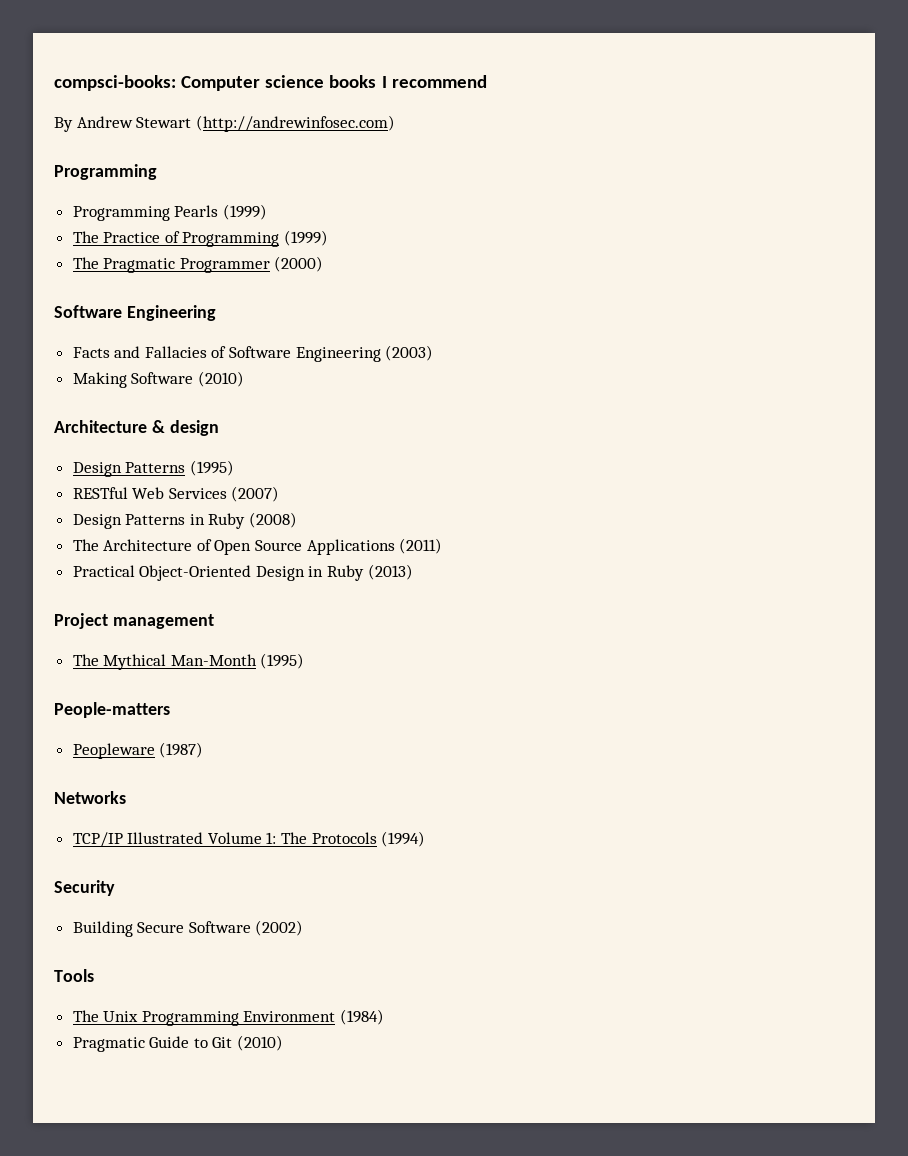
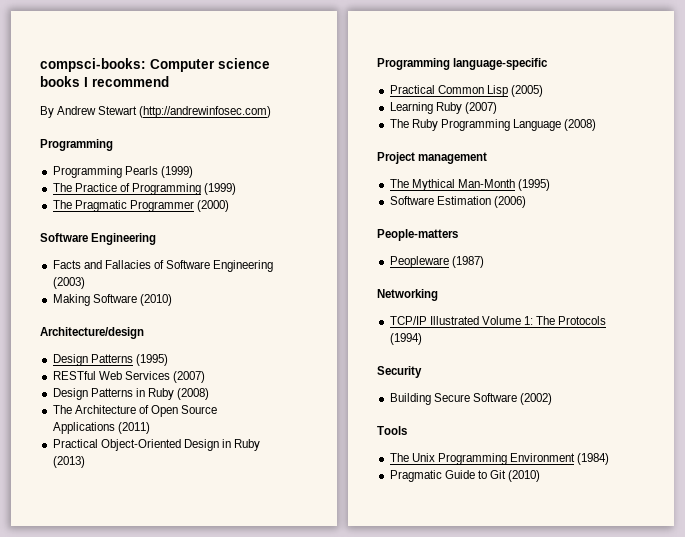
[54,420,219,436] Architecture & design -> [40,327,144,339] Architecture/design
(413, 572) none -> [377,58,549,70] [389,85,543,97] [389,102,497,114] [389,119,597,131] // Programming language-specific // Practical Common Lisp (2005) // Learning Ruby (2007) // The Ruby Programming Language (2008)
(305, 661) none -> [389,196,526,208] // Software Estimation (2006)
[54,791,126,804] Networks -> [377,289,438,301] Networking

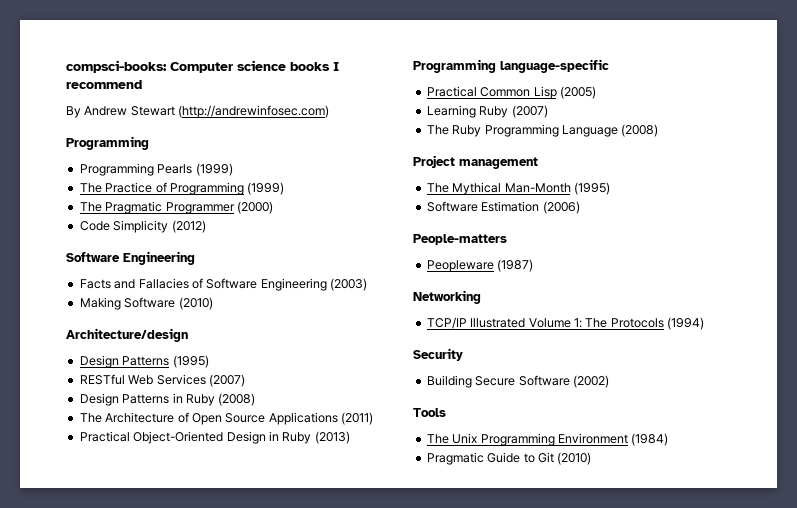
(229, 206) none -> [79,220,206,233] // Code Simplicity (2012)

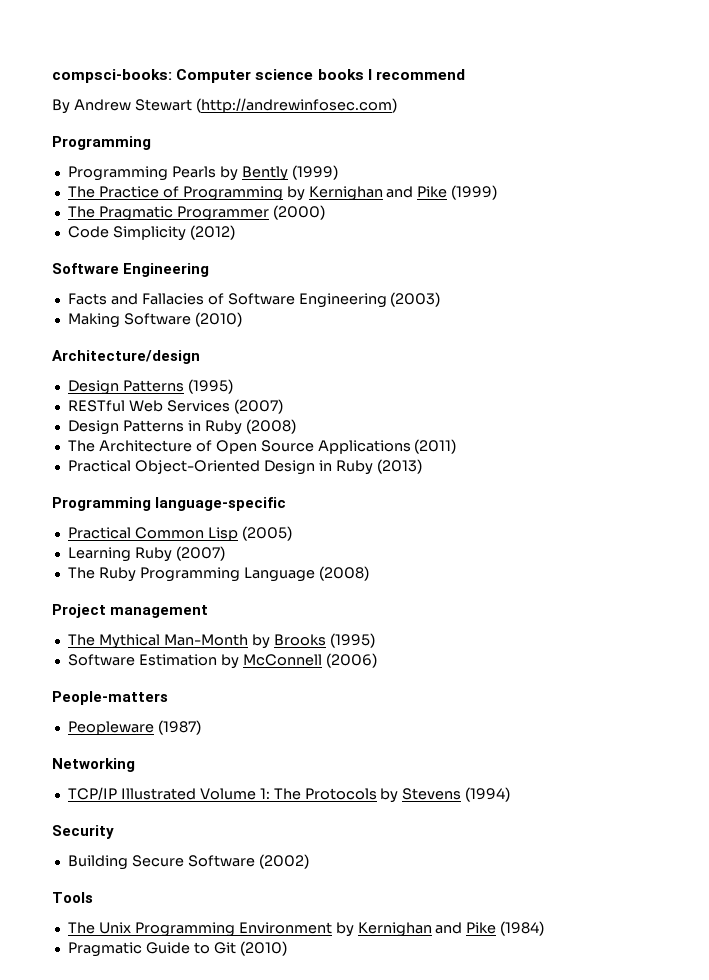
(193, 169) none -> [219,166,288,181] by Bently
(244, 188) none -> [286,186,448,201] by Kernighan and Pike
(571, 188) none -> [251,634,326,649] by Brooks
(540, 206) none -> [220,654,322,669] by McConnell
(664, 323) none -> [380,788,462,803] by Stevens
(628, 438) none -> [335,922,497,937] by Kernighan and Pike

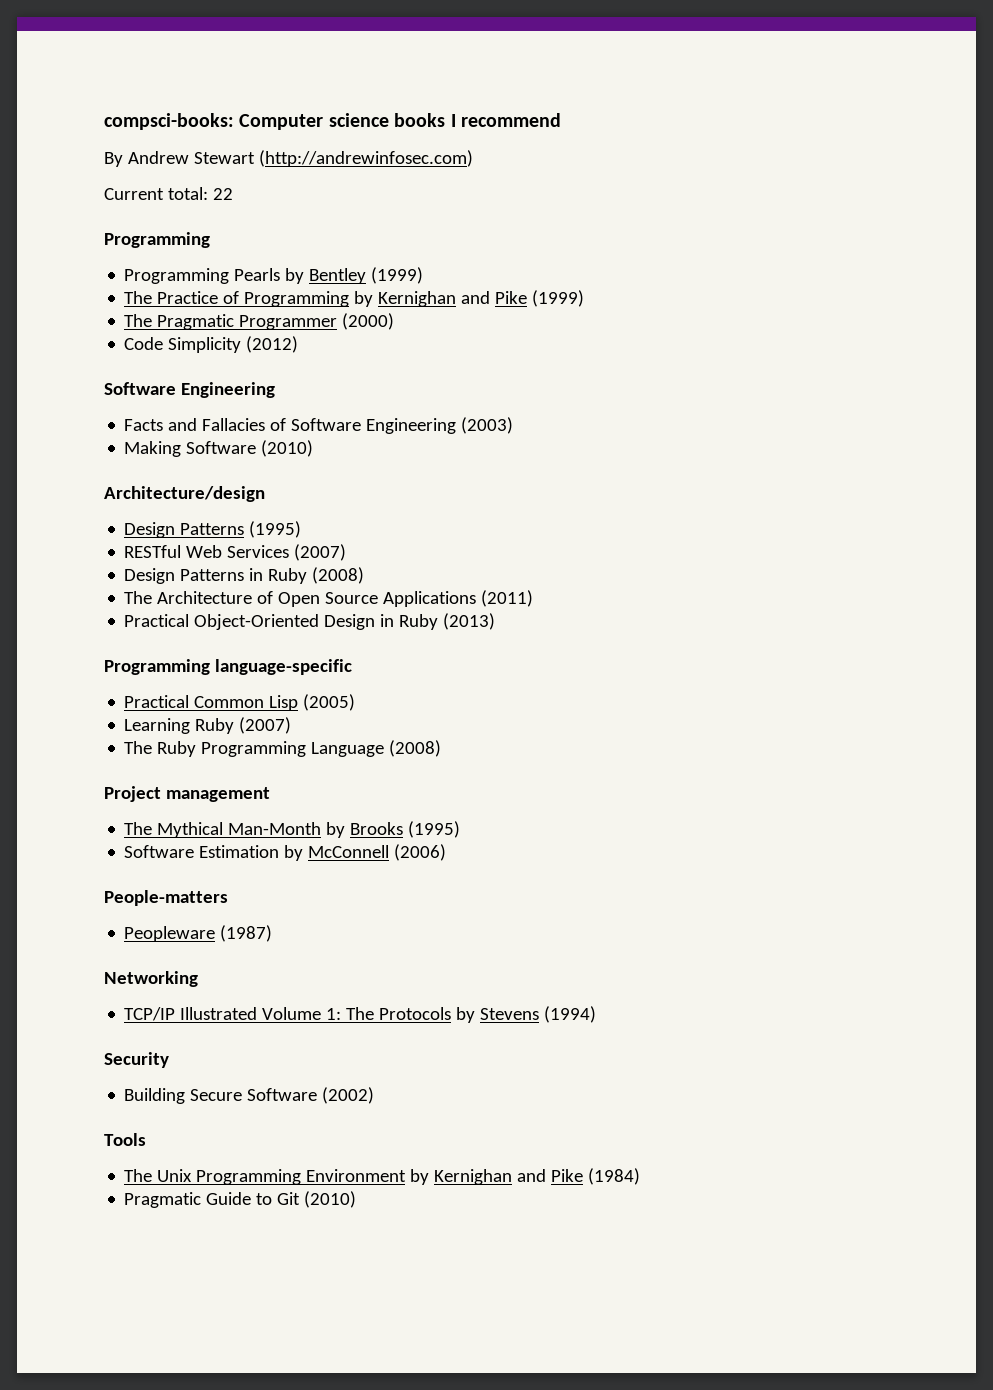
(397, 105) none -> [104,187,233,200] // Current total: 22
[241,166,288,181] Bently -> [309,268,367,284] Bentley

